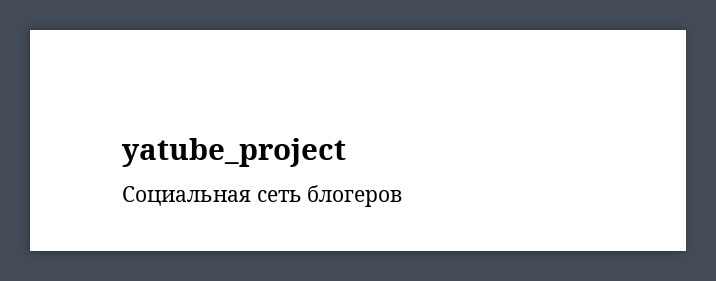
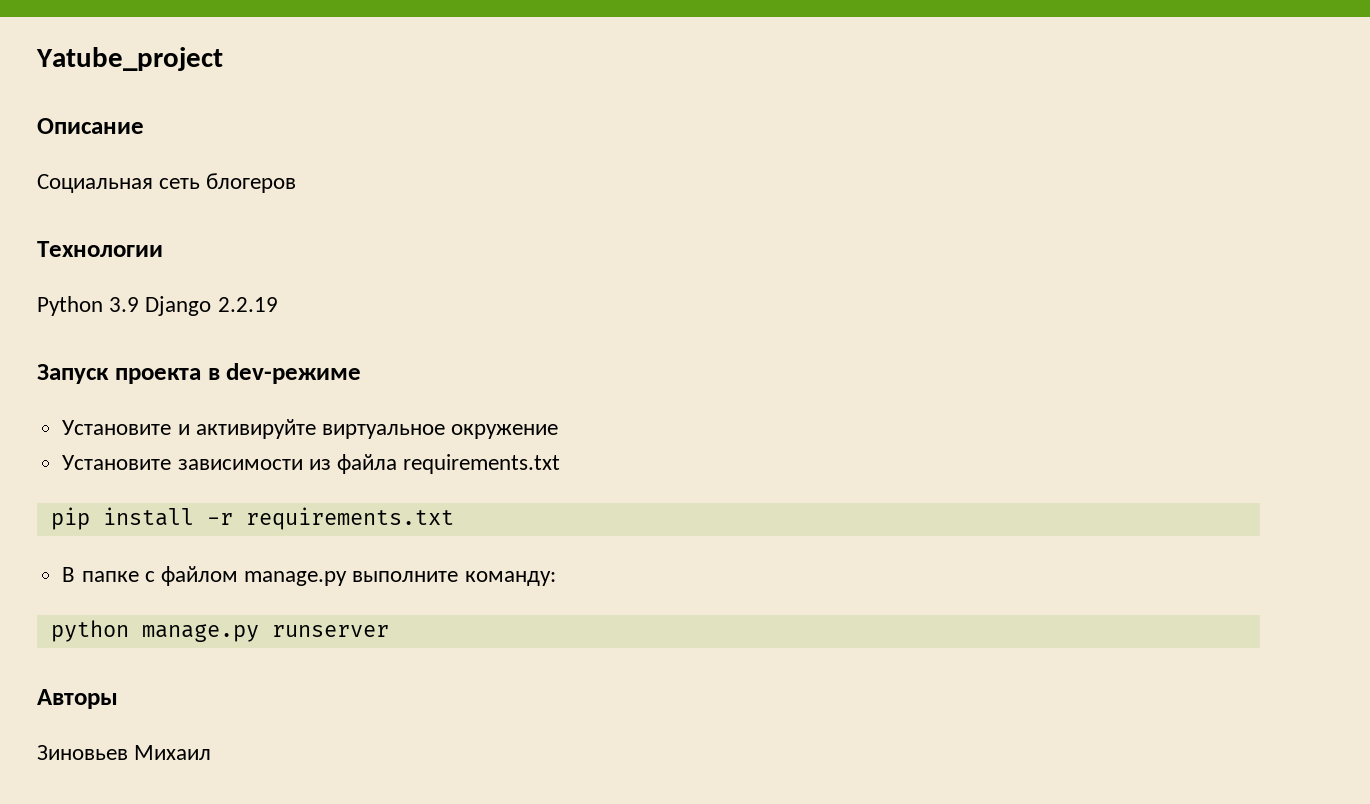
[122,138,346,167] yatube_project -> [36,47,223,71] [37,118,144,134] Yatube_project // Описание
(404, 196) none -> [37,241,163,257] [37,296,278,316] [37,363,362,384] [62,419,559,439] [62,454,561,474] [50,507,454,530] [62,566,556,586] [50,620,389,642] [37,689,118,709] [37,745,212,760] // Технологии // Python 3.9 Django 2.2.19 // Запуск проекта в dev-режиме // Установите и активируйте виртуальное окружение // Установите зависимости из файла requirements.txt // pip install -r requirements.txt // В папке с файлом manage.py выполните команду: // python manage.py runserver // Авторы // Зиновьев Михаил

